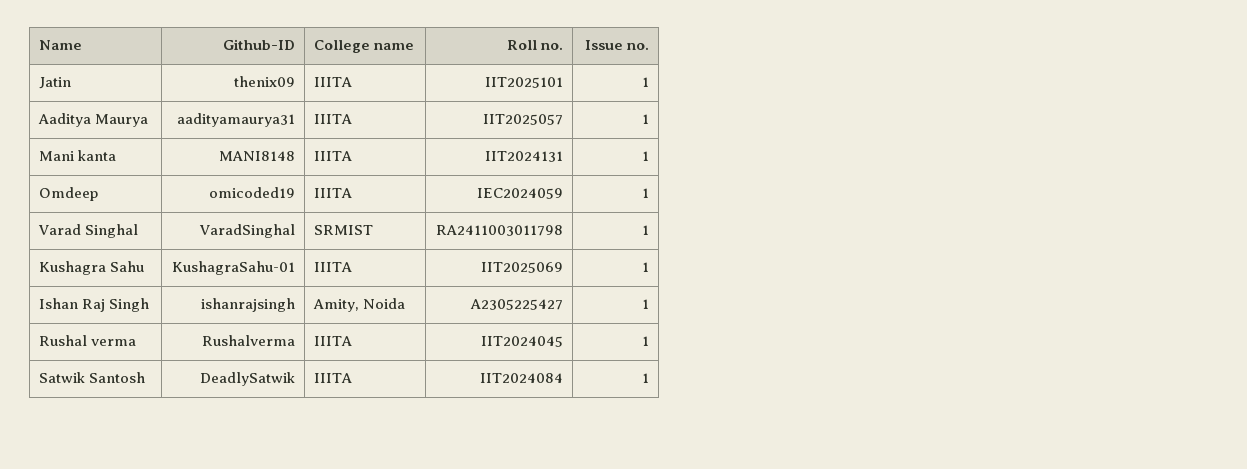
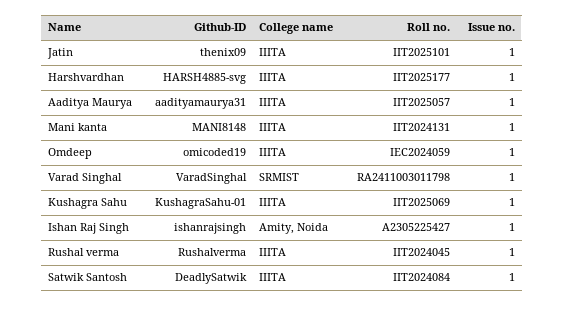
(650, 82) none -> [47,73,124,81] [163,73,247,84] [258,73,286,81] [393,73,451,81] [509,73,516,81] // Harshvardhan | HARSH4885-svg | IIITA | IIT2025177 | 1

